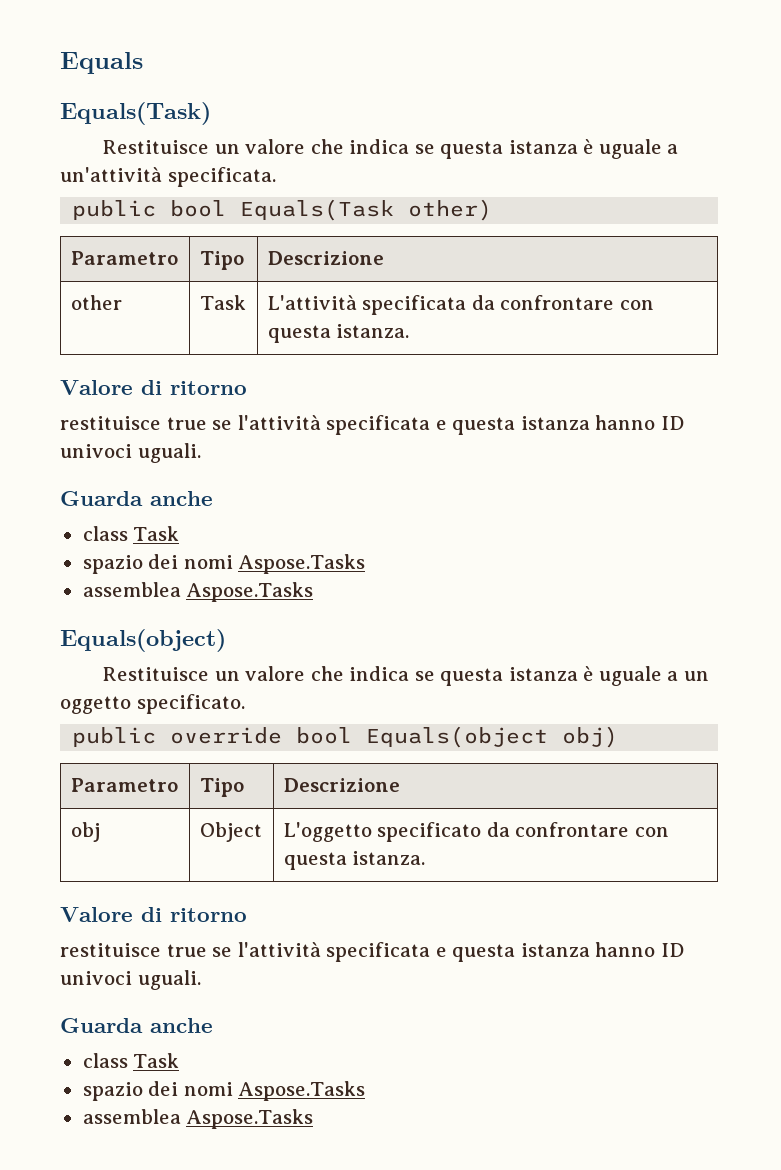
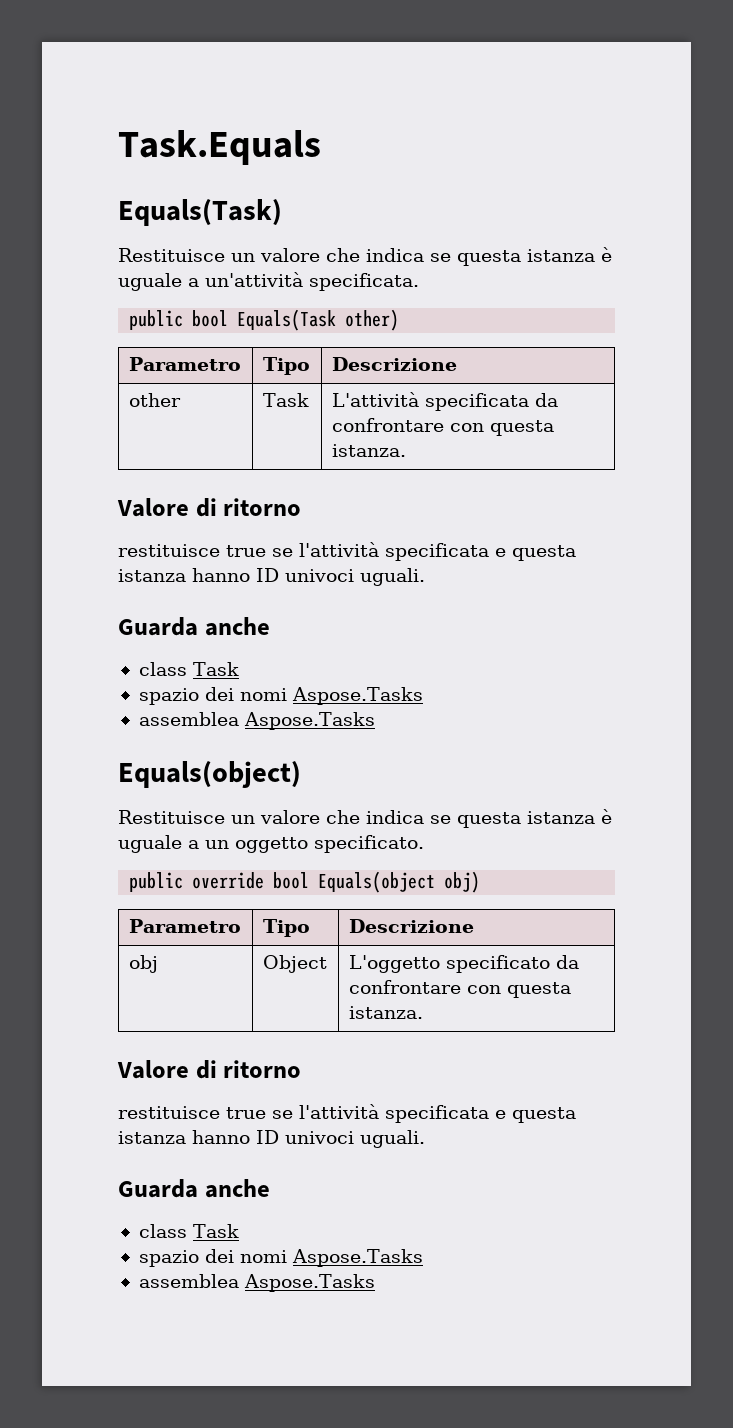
[60,52,143,74] Equals -> [118,130,321,165] Task.Equals

